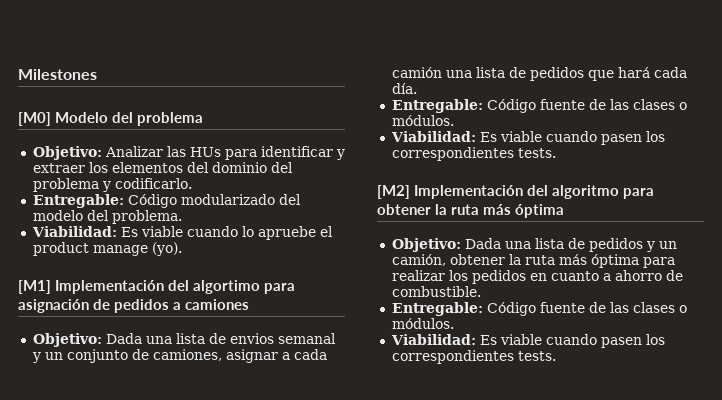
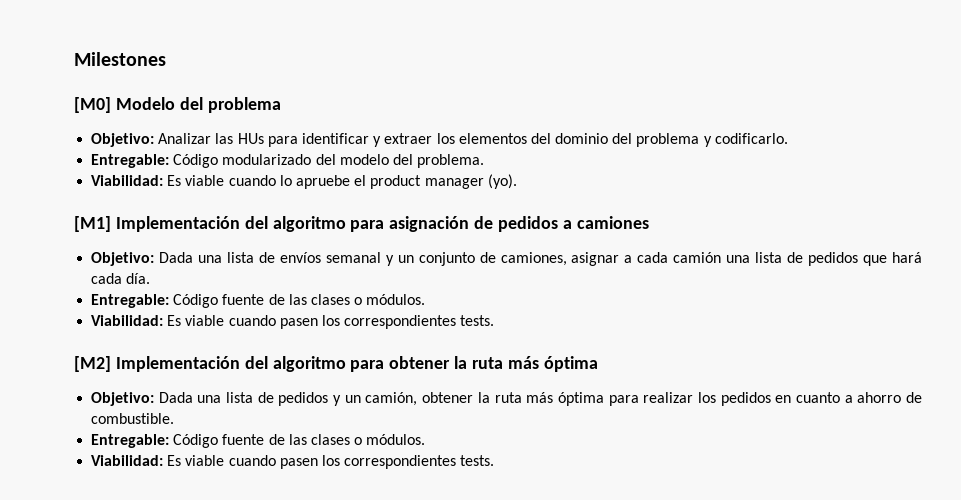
[92,245,148,256] manage -> [424,178,484,189] manager
[193,280,261,294] algortimo -> [272,216,346,232] algoritmo
[229,333,274,344] envios -> [279,252,321,263] envíos

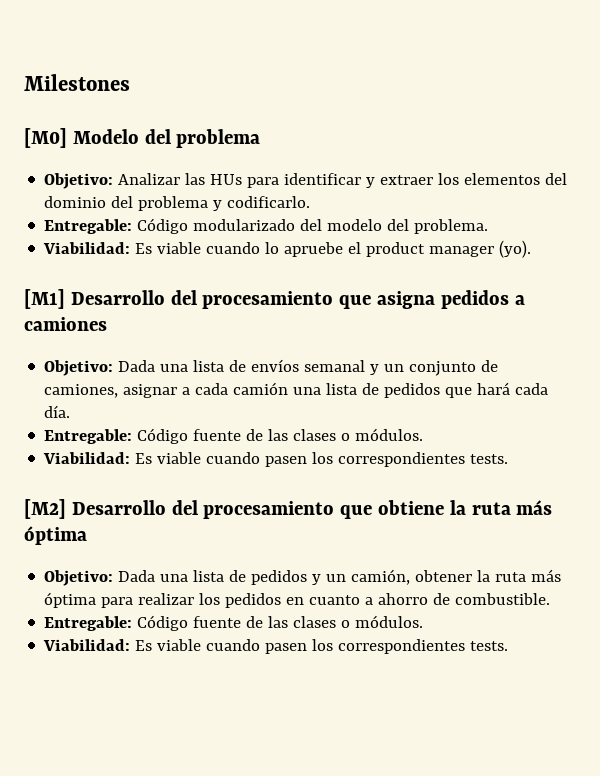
[115,216,494,232] Implementación del algoritmo para asignación de -> [70,290,436,309] Desarrollo del procesamiento que asigna
[115,356,451,372] Implementación del algoritmo para obtener -> [71,500,445,519] Desarrollo del procesamiento que obtiene

